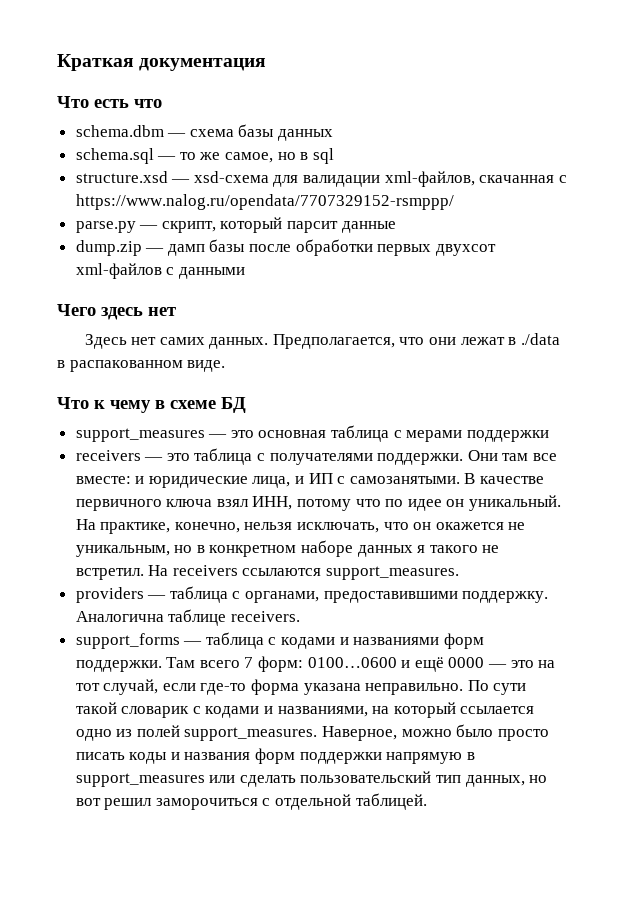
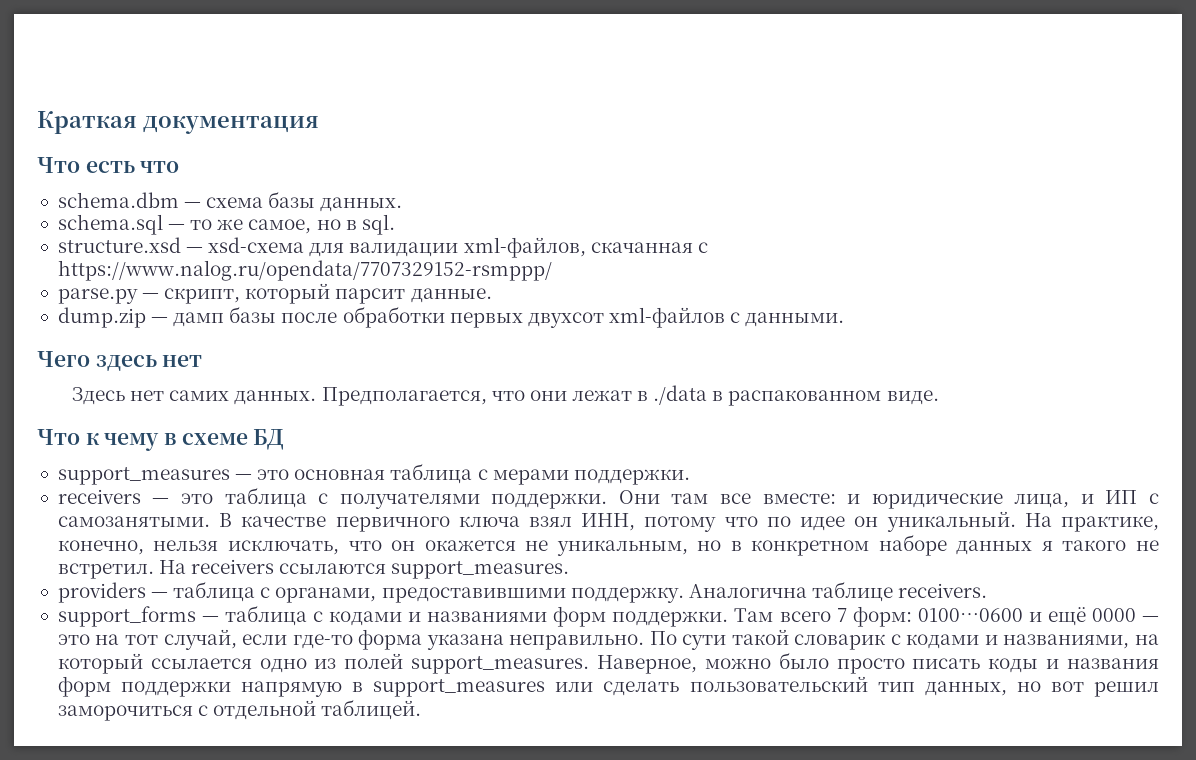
[278,129,334,141] данных -> [320,197,403,212] данных.
[312,148,334,164] sql -> [361,214,395,235] sql.
[341,221,396,233] данные -> [410,288,492,303] данные.
[178,267,245,279] данными -> [745,312,845,327] данными.
[466,430,549,442] поддержки -> [573,469,690,485] поддержки.

